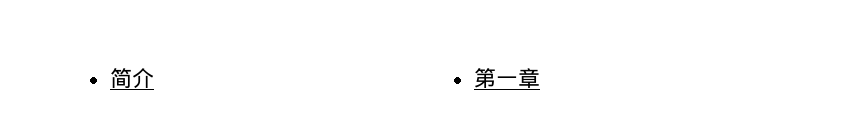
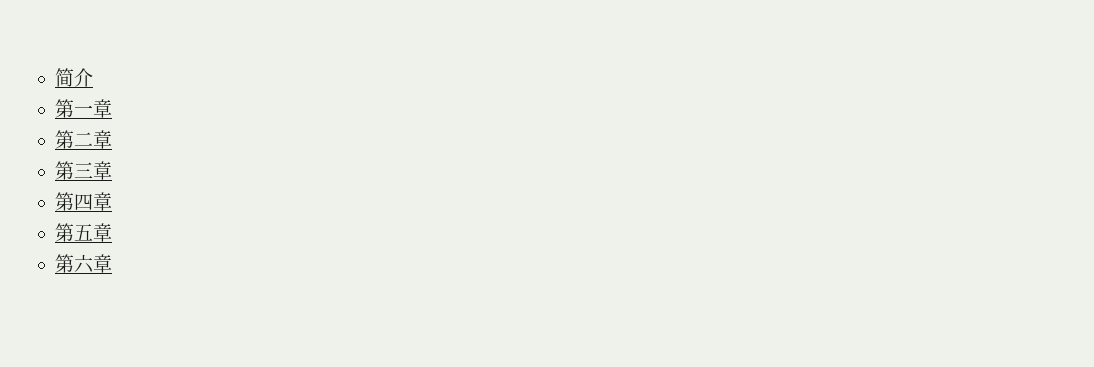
(540, 78) none -> [54,130,112,149] [54,161,112,180] [54,192,112,211] [54,223,112,242] [54,254,112,273] // 第二章 // 第三章 // 第四章 // 第五章 // 第六章

